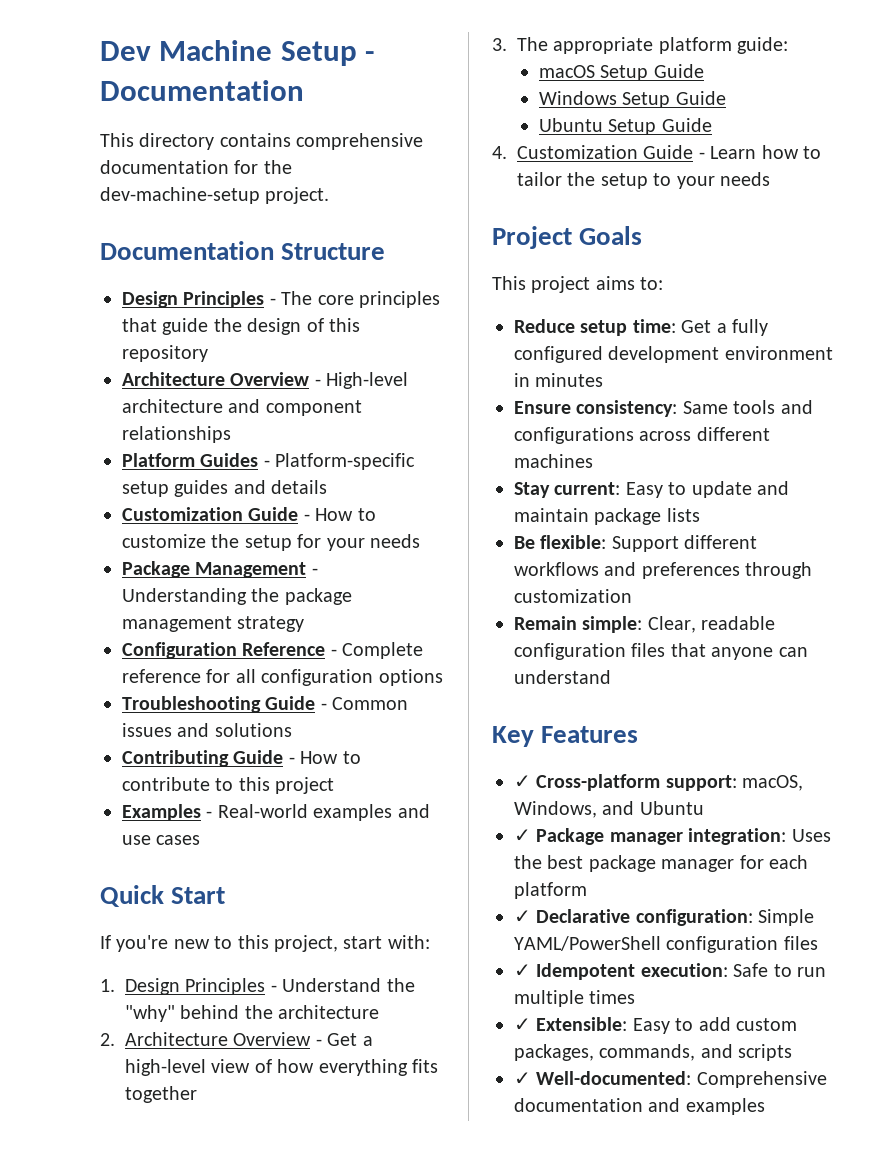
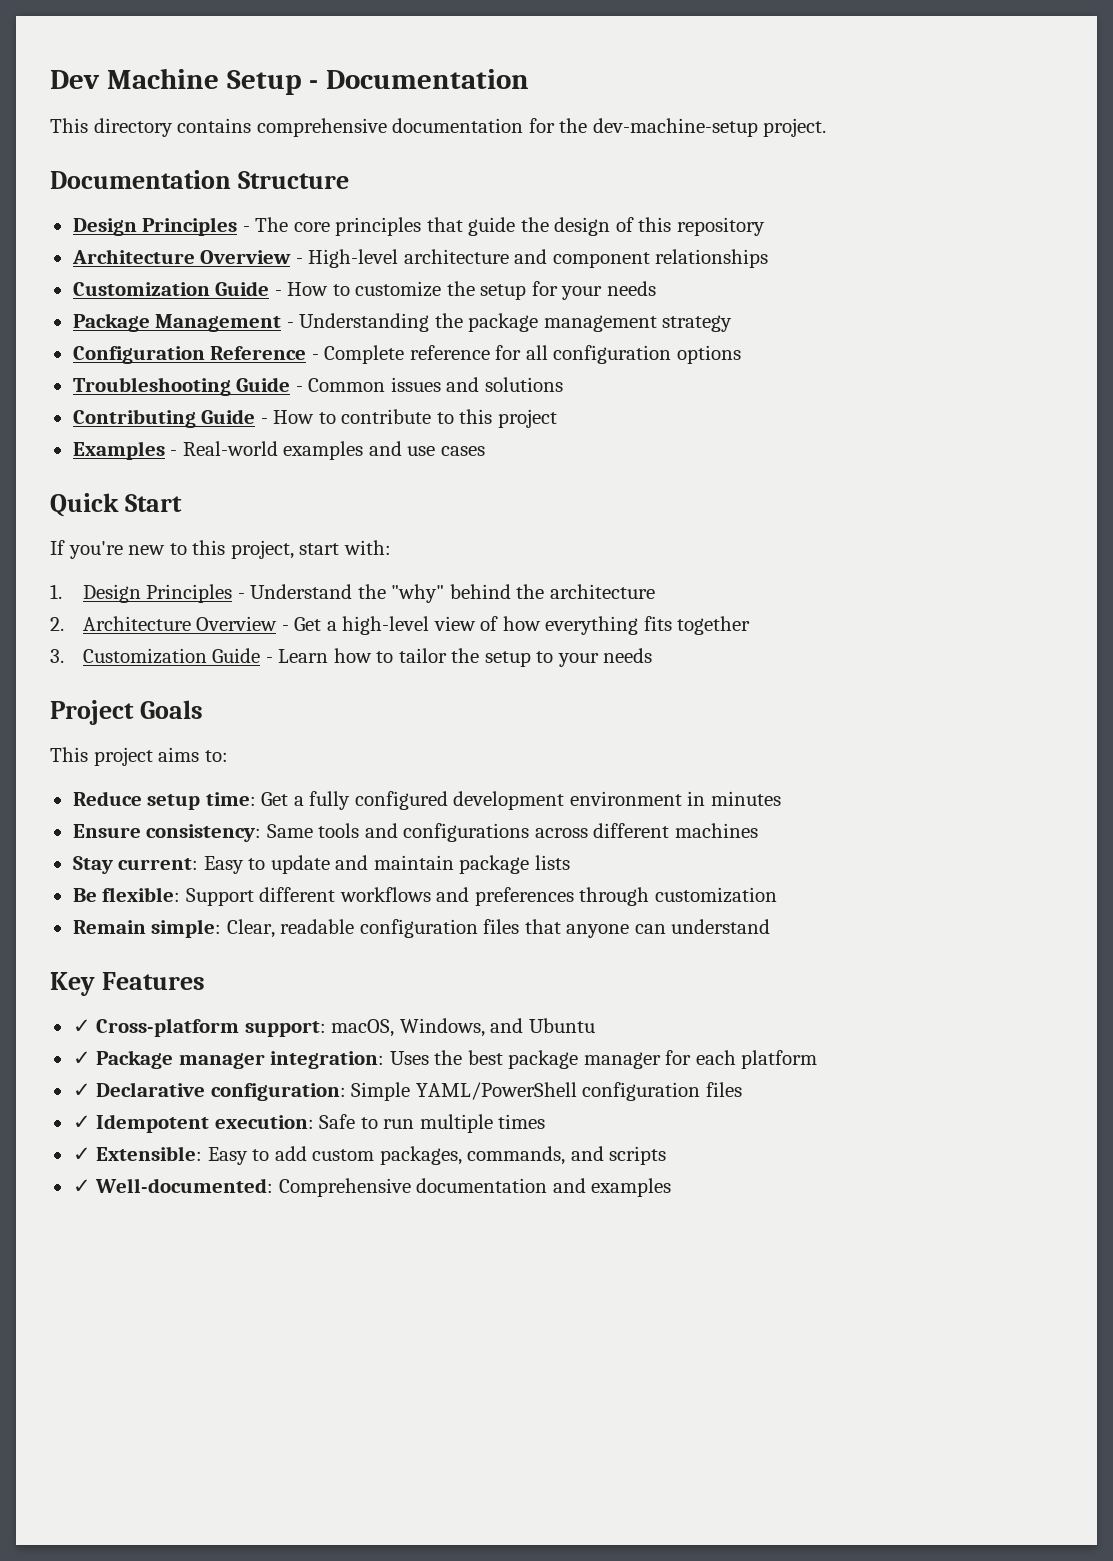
[122,453,416,470] [122,480,328,497] // Platform Guides - Platform-specific setup guides and details -> (769, 258) none
[517,37,789,54] [538,64,704,81] [538,91,726,108] [538,118,712,135] [492,146,507,159] The appropriate platform guide: // macOS Setup Guide // Windows Setup Guide // Ubuntu Setup Guide // 4. -> (64, 656) none

